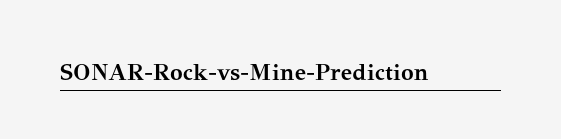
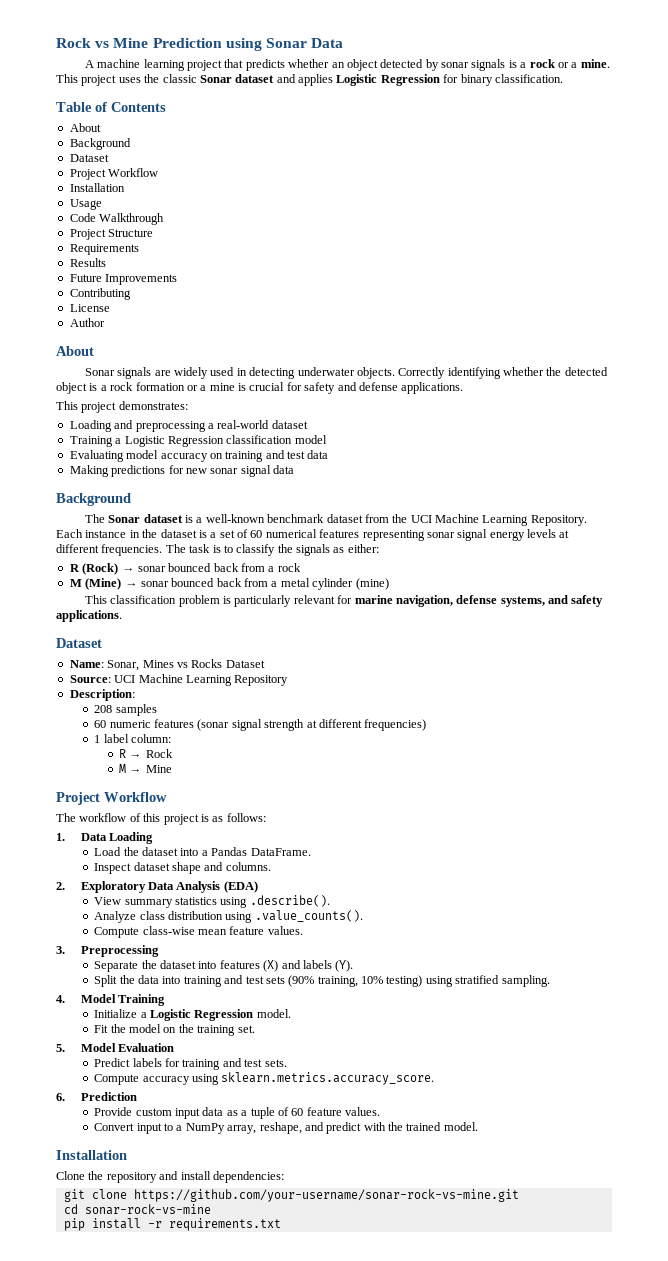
[60,63,429,81] SONAR-Rock-vs-Mine-Prediction -> [56,38,344,51] [84,59,610,71] [56,74,563,86] [56,102,166,112] [69,123,101,132] [69,138,131,150] [69,154,109,162] [69,168,159,180] [69,183,125,192] [69,199,102,210] [69,213,165,225] [69,229,154,240] [69,244,139,255] [69,258,106,267] [69,274,178,285] [69,288,131,300] [69,304,110,312] [69,318,105,327] [56,346,94,356] [84,367,608,379] [56,382,464,394] [56,401,188,413] [69,420,308,432] [69,435,327,447] [69,450,329,462] [69,465,294,477] [56,493,131,506] [84,514,587,526] [56,529,570,541] [56,544,379,556] [69,563,301,575] [69,578,389,590] [84,595,604,607] [56,610,122,622] [56,638,102,648] [69,659,265,671] [69,674,289,686] [69,689,135,701] [94,704,157,716] [94,719,427,731] [94,734,172,743] [118,749,173,758] [118,764,172,773] [56,792,167,805] [56,813,266,825] [56,832,153,844] [94,847,311,856] [94,862,271,874] [56,881,258,893] [94,895,330,908] [94,910,363,923] [94,926,303,938] [56,945,159,957] [94,960,354,972] [94,975,550,987] [56,994,165,1006] [94,1009,291,1021] [94,1024,255,1036] [56,1043,174,1052] [94,1058,287,1070] [94,1072,435,1085] [56,1092,137,1101] [94,1107,381,1119] [94,1122,478,1134] [56,1150,127,1160] [56,1171,284,1183] [63,1189,519,1202] [63,1204,211,1215] [63,1218,281,1231] Rock vs Mine Prediction using Sonar Data // A machine learning project that predicts whether an object detected by sonar signals is a rock or a mine. This project uses the classic Sonar dataset and applies Logistic Regression for binary classification. // Table of Contents // About // Background // Dataset // Project Workflow // Installation // Usage // Code Walkthrough // Project Structure // Requirements // Results // Future Improvements // Contributing // License // Author // About // Sonar signals are widely used in detecting underwater objects. Correctly identifying whether the detected object is a rock formation or a mine is crucial for safety and defense applications. // This project demonstrates: // Loading and preprocessing a real-world dataset // Training a Logistic Regression classification model // Evaluating model accuracy on training and test data // Making predictions for new sonar signal data // Background // The Sonar dataset is a well-known benchmark dataset from the UCI Machine Learning Repository. Each instance in the dataset is a set of 60 numerical features representing sonar signal energy levels at different frequencies. The task is to classify the signals as either: // R (Rock) → sonar bounced back from a rock // M (Mine) → sonar bounced back from a metal cylinder (mine) // This classification problem is particularly relevant for marine navigation, defense systems, and safety applications. // Dataset // Name: Sonar, Mines vs Rocks Dataset // Source: UCI Machine Learning Repository // Description: // 208 samples // 60 numeric features (sonar signal strength at different frequencies) // 1 label column: // R → Rock // M → Mine // Project Workflow // The workflow of this project is as follows: // 1. Data Loading // Load the dataset into a Pandas DataFrame. // Inspect dataset shape and columns. // 2. Exploratory Data Analysis (EDA) // View summary statistics using .describe(). // Analyze class distribution using .value_counts(). // Compute class-wise mean feature values. // 3. Preprocessing // Separate the dataset into features (X) and labels (Y). // Split the data into training and test sets (90% training, 10% testing) using stratified sampling. // 4. Model Training // Initialize a Logistic Regression model. // Fit the model on the training set. // 5. Model Evaluation // Predict labels for training and test sets. // Compute accuracy using sklearn.metrics.accuracy_score. // 6. Prediction // Provide custom input data as a tuple of 60 feature values. // Convert input to a NumPy array, reshape, and predict with the trained model. // Installation // Clone the repository and install dependencies: // git clone https://github.com/your-username/sonar-rock-vs-mine.git // cd sonar-rock-vs-mine // pip install -r requirements.txt

